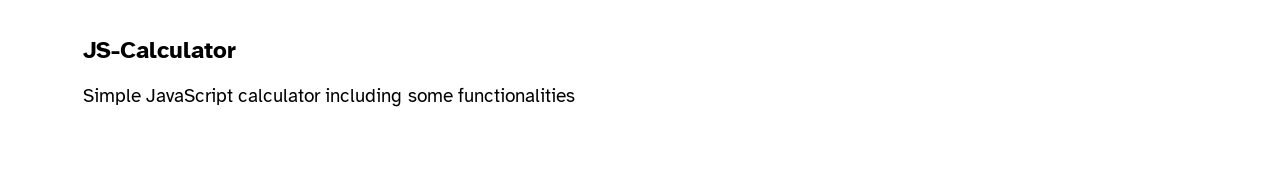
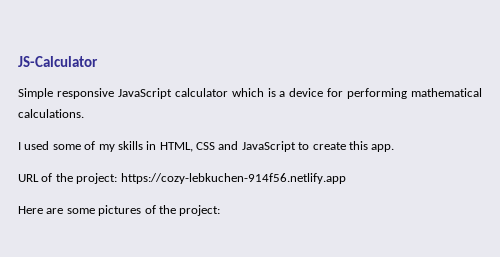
(141, 96) none -> [56,88,114,99] responsive
[325,87,575,107] including some functionalities -> [231,88,482,99] [18,109,84,118] [18,141,395,152] [18,173,346,184] [18,205,221,216] which is a device for performing mathematical calculations. // I used some of my skills in HTML, CSS and JavaScript to create this app. // URL of the project: https://cozy-lebkuchen-914f56.netlify.app // Here are some pictures of the project:

